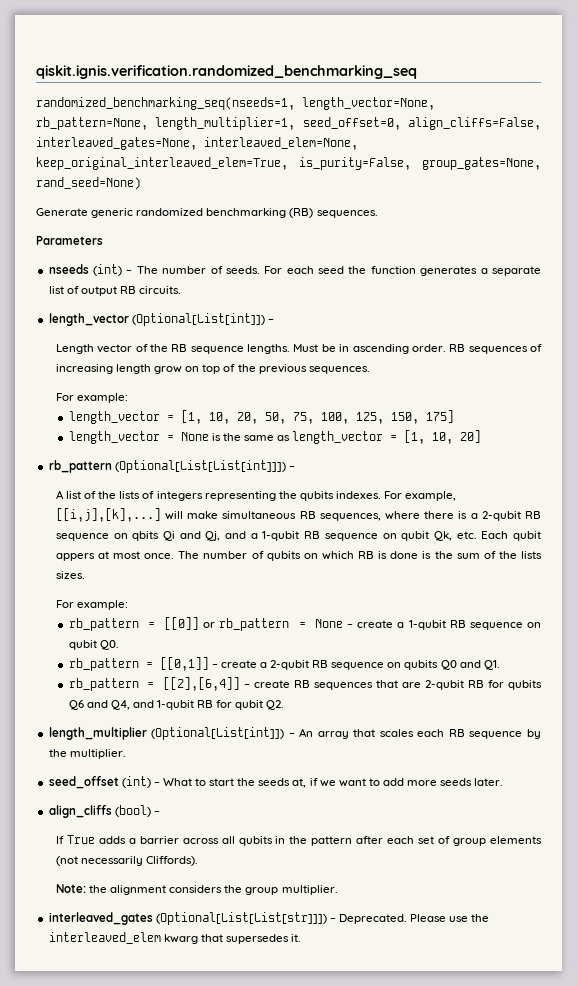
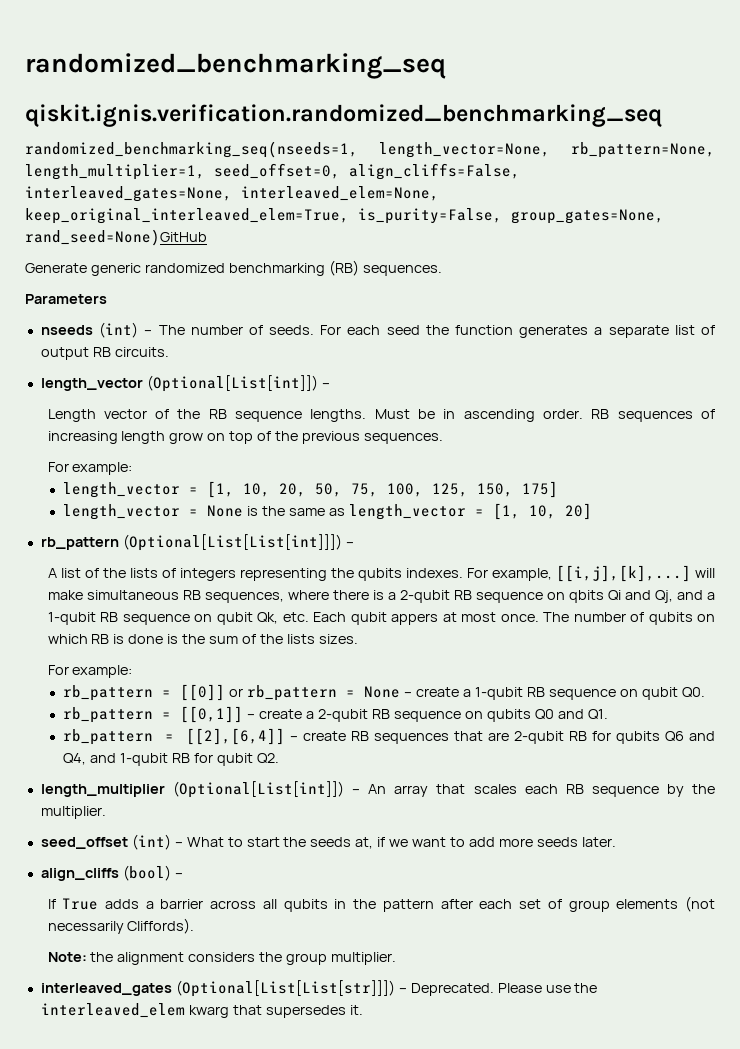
(36, 72) none -> [25,53,446,79] randomized_benchmarking_seq //
[36,177,141,190] rand_seed=None) -> [25,229,207,246] rand_seed=None)GitHub

